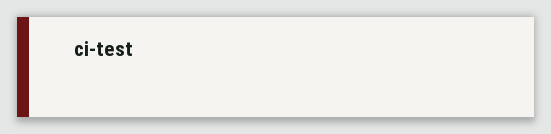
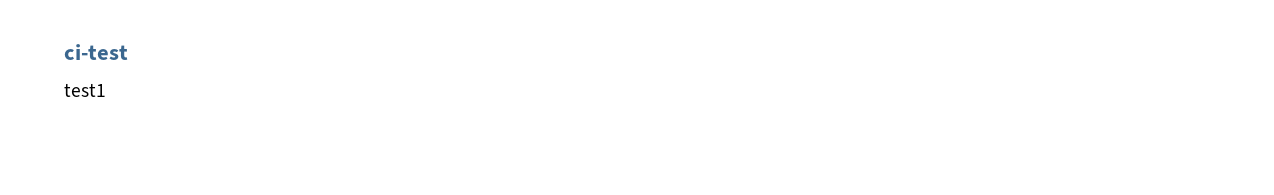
(133, 48) none -> [64,83,106,97] // test1

